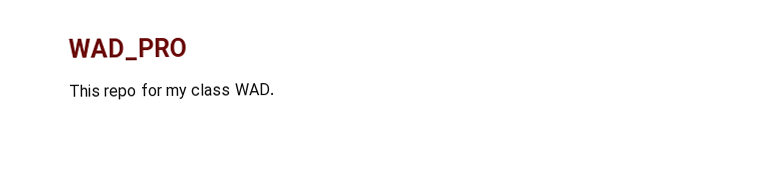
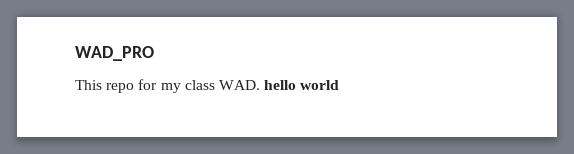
(275, 89) none -> [264,80,340,90] hello world

